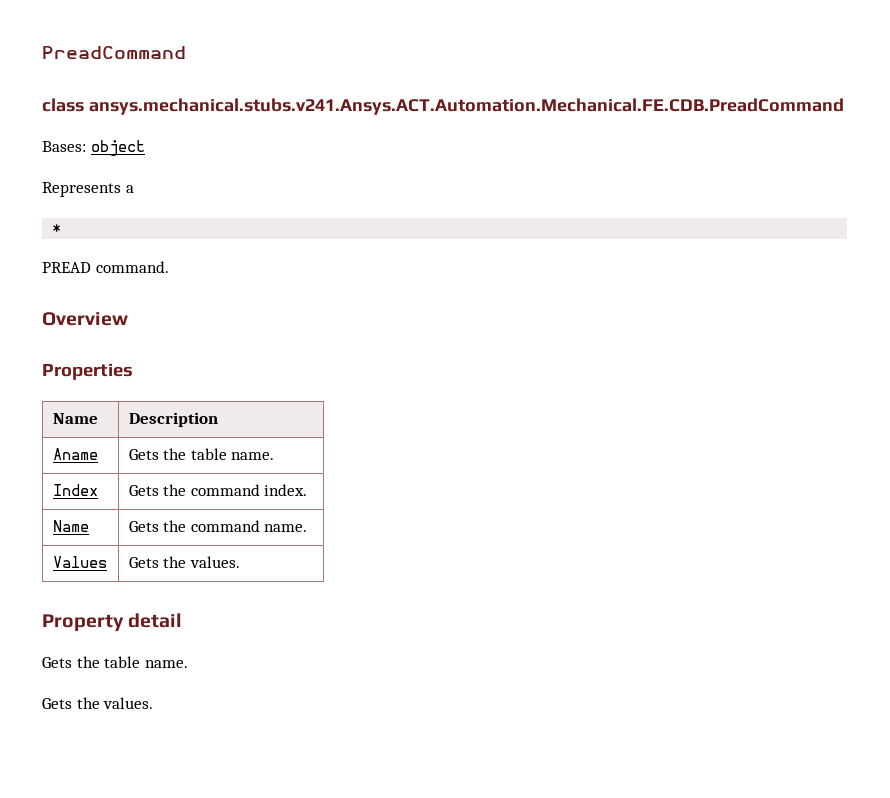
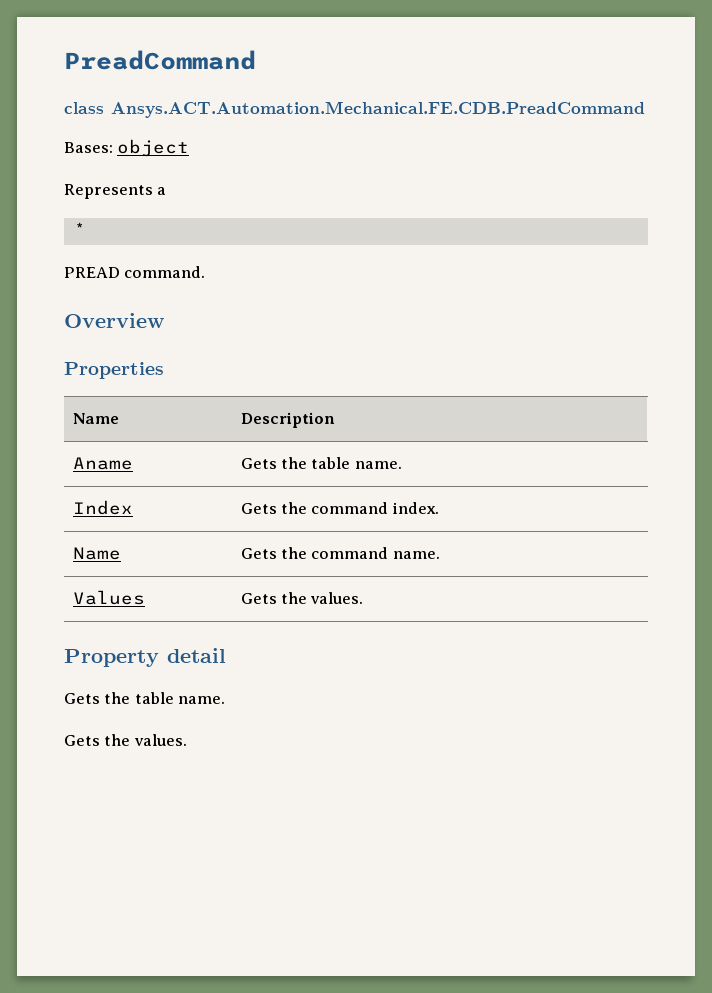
[88,98,844,115] ansys.mechanical.stubs.v241.Ansys.ACT.Automation.Mechanical.FE.CDB.PreadCommand -> [111,101,645,118] Ansys.ACT.Automation.Mechanical.FE.CDB.PreadCommand

